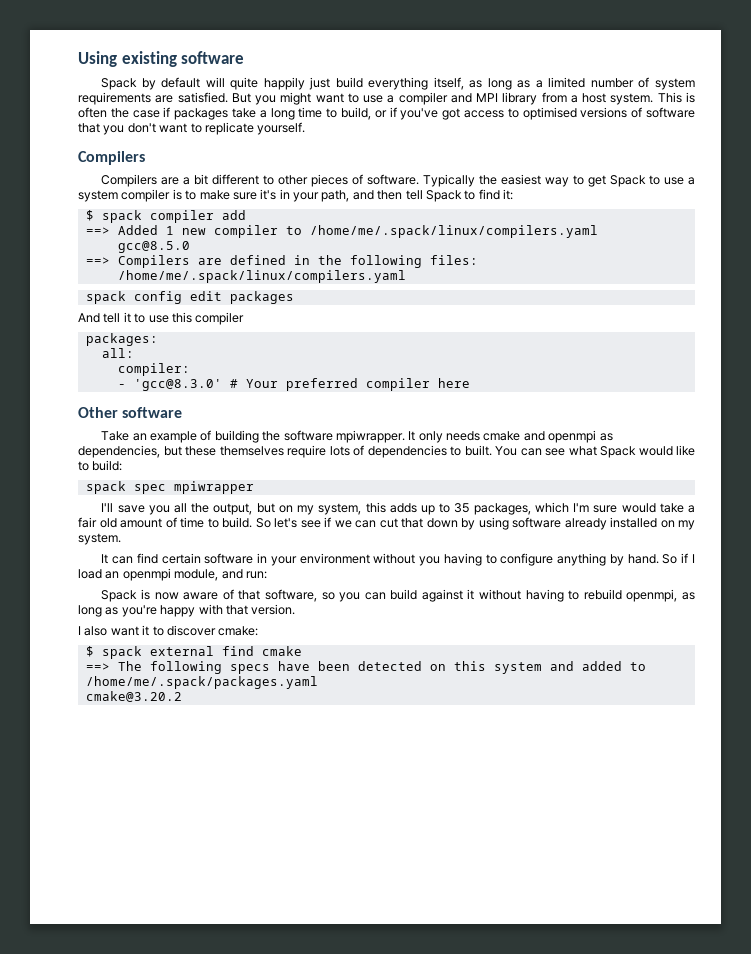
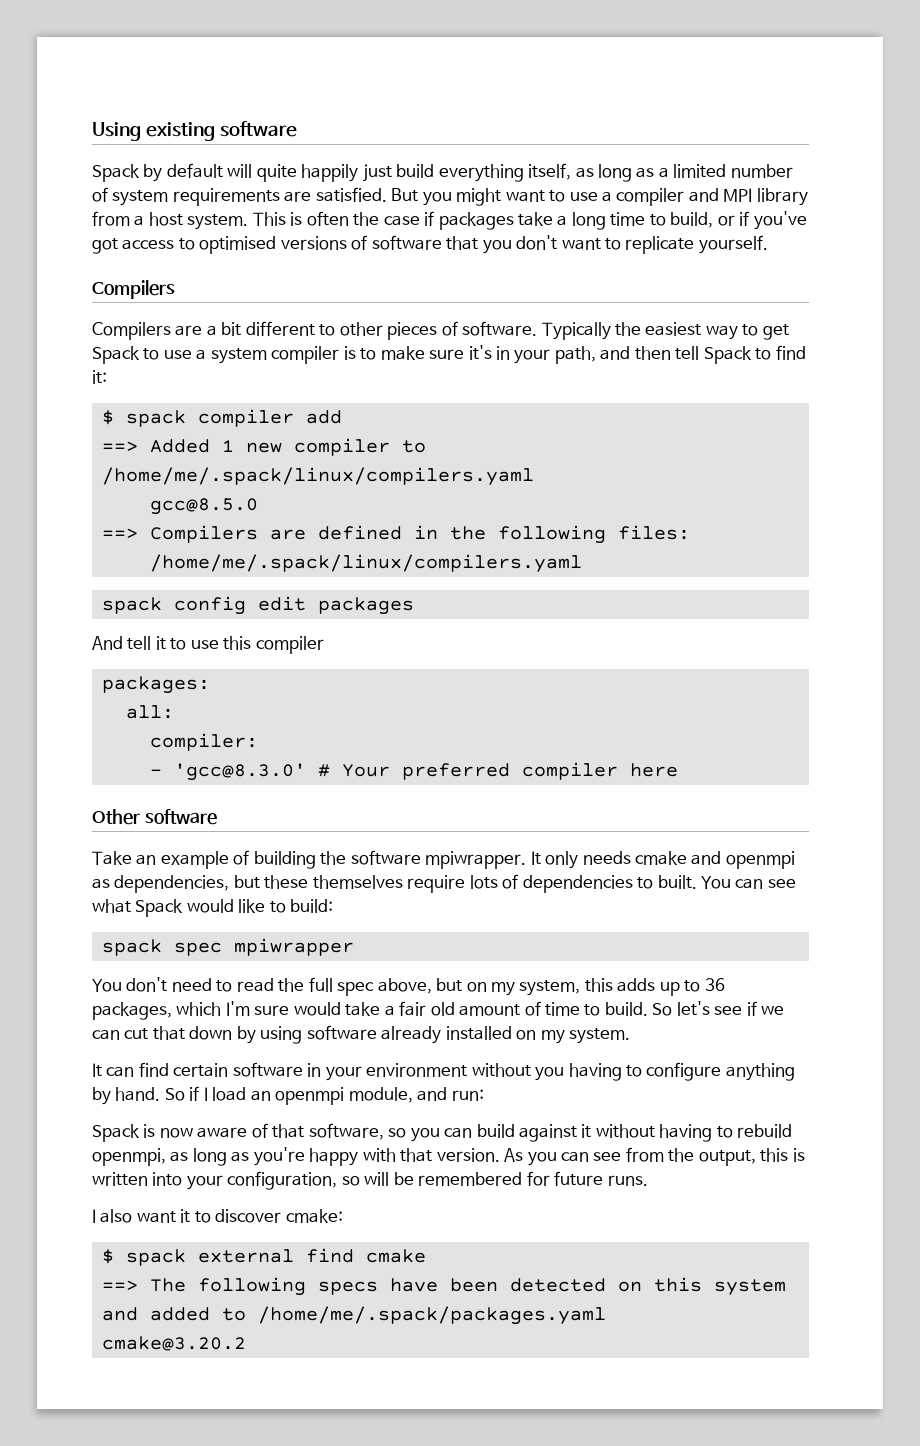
[101,503,253,515] I'll save you all the output, -> [92,977,432,996] You don't need to read the full spec above,
[454,503,470,513] 35 -> [704,978,725,991] 36
(296, 609) none -> [504,1147,805,1166] [92,1171,648,1190] As you can see from the output, this is written into your configuration, so will be remembered for future runs.

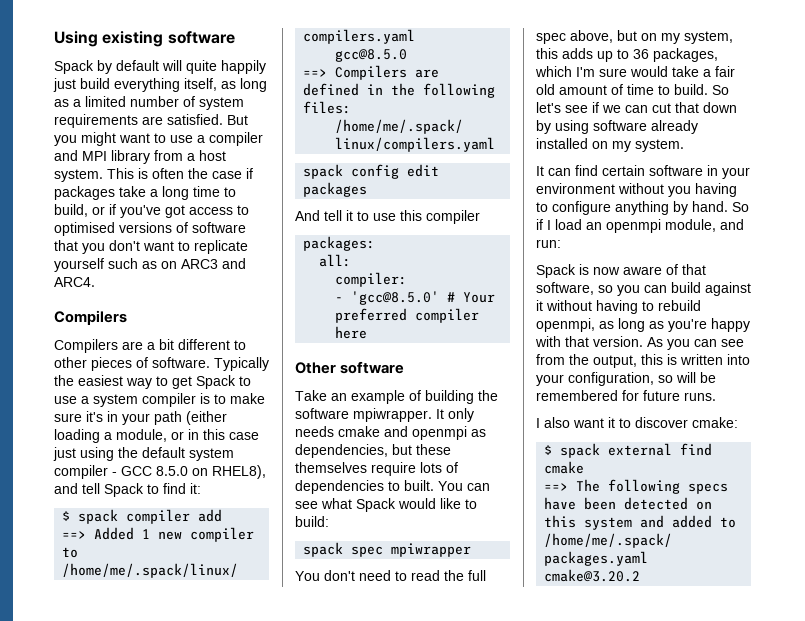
[698,235,768,254] yourself. -> [54,258,246,272] [54,277,95,287] yourself such as on ARC3 and ARC4.
[554,346,671,364] path, and then -> [154,411,227,425] [54,429,259,443] [53,447,234,461] [54,465,266,479] [54,483,78,494] path (either loading a module, or in this case just using the default system compiler - GCC 8.5.0 on RHEL8), and
[173,763,306,781] 'gcc@8.3.0' -> [351,291,440,305] 'gcc@8.5.0'

